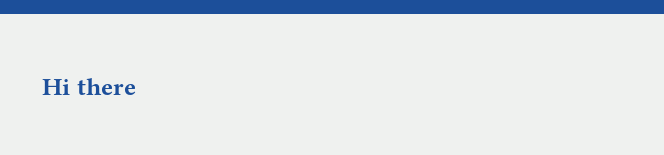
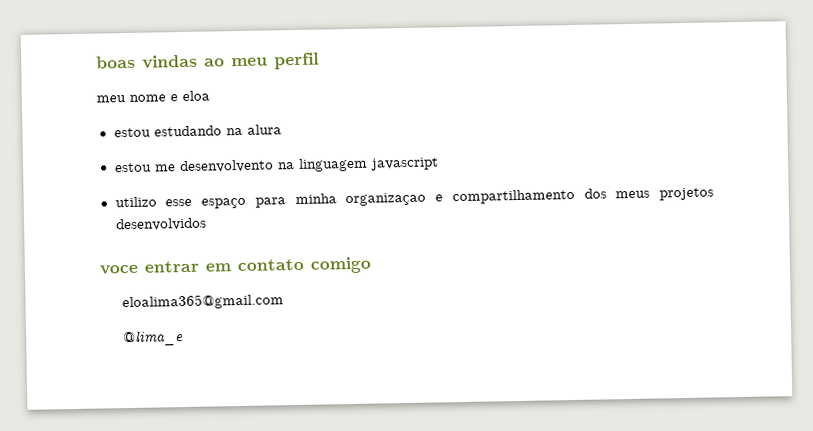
[42,78,136,95] Hi there -> [96,52,319,70] [96,90,210,103] [113,124,282,138] [114,157,439,174] [114,187,714,209] [115,217,207,232] [99,256,372,275] [121,293,284,311] [122,330,184,347] boas vindas ao meu perfil // meu nome e eloa // estou estudando na alura // estou me desenvolvento na linguagem javascript // utilizo esse espaço para minha organizaçao e compartilhamento dos meus projetos desenvolvidos // voce entrar em contato comigo // eloalima365@gmail.com // @lima_e

